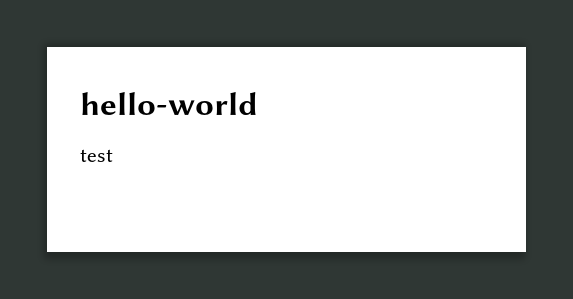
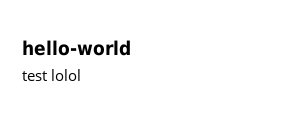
(113, 155) none -> [51,69,82,81] lolol

